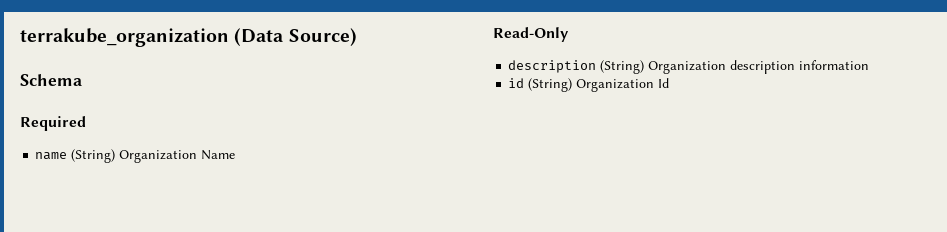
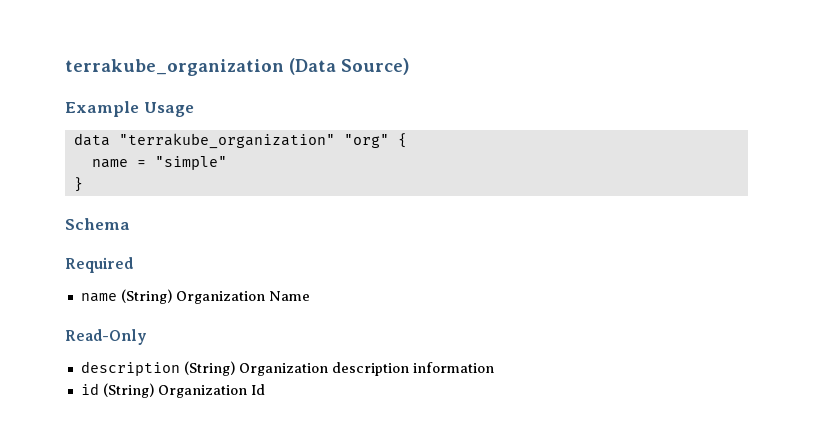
(357, 37) none -> [65,101,194,117] [73,133,407,149] [91,156,227,170] [73,177,83,192] // Example Usage // data "terrakube_organization" "org" { // name = "simple" // }

